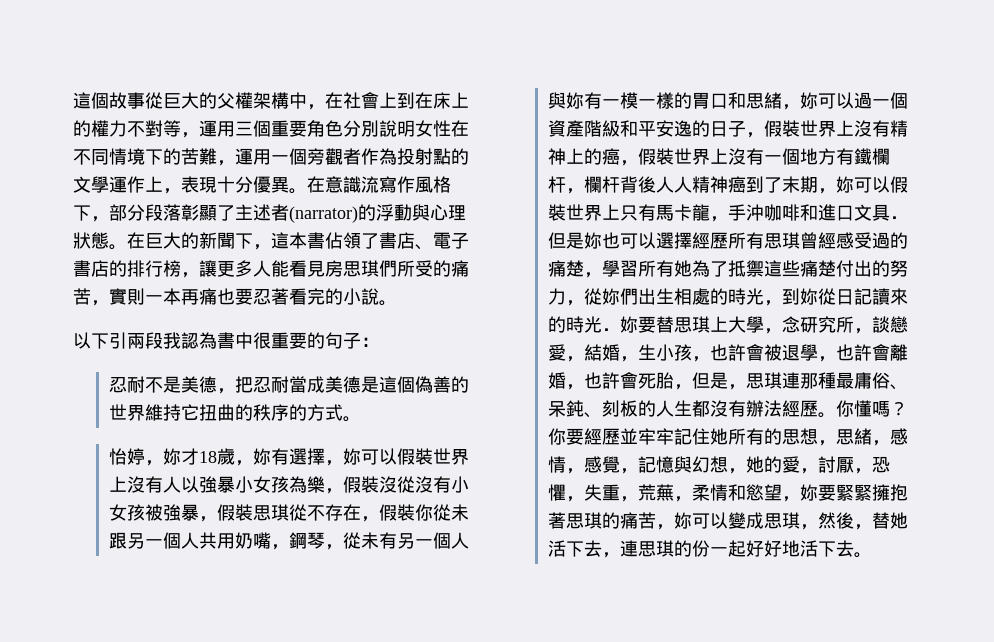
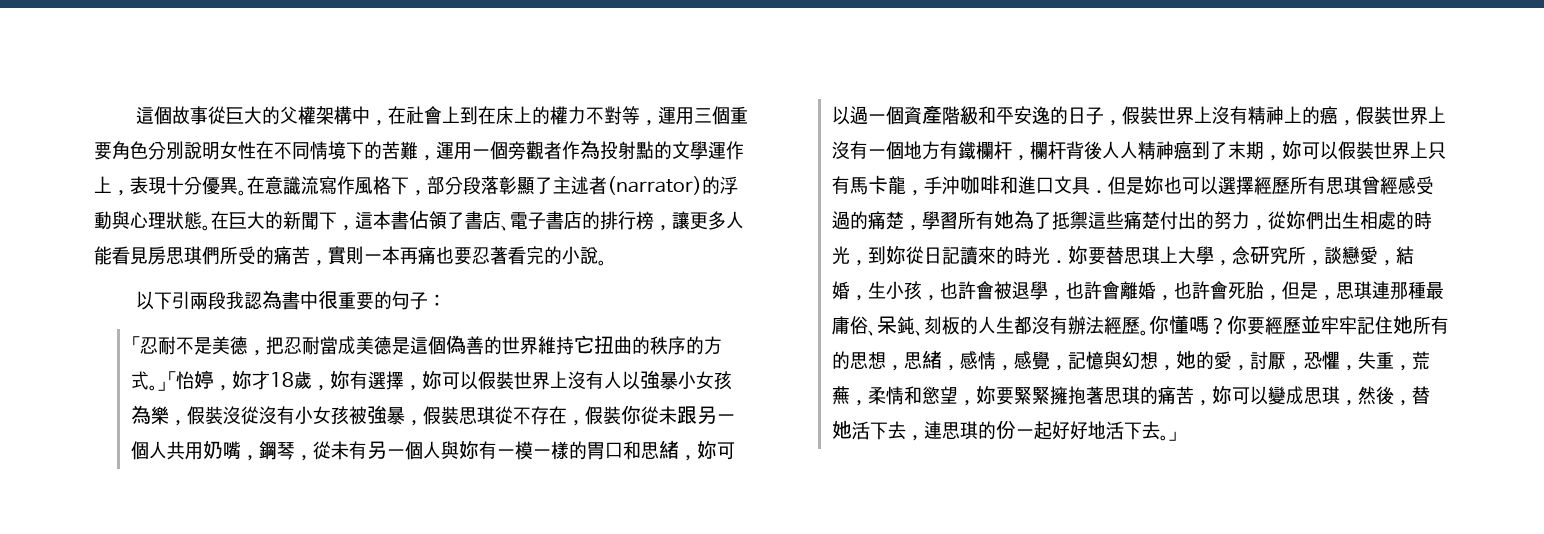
(379, 342) none -> [131,336,141,352] 「
(361, 419) // -> [158,371,177,391] 」「
(872, 555) none -> [1169,431,1179,441] 」

